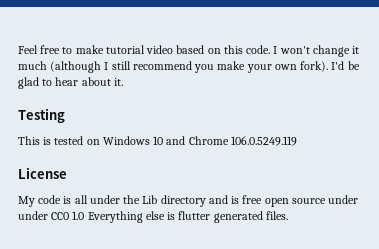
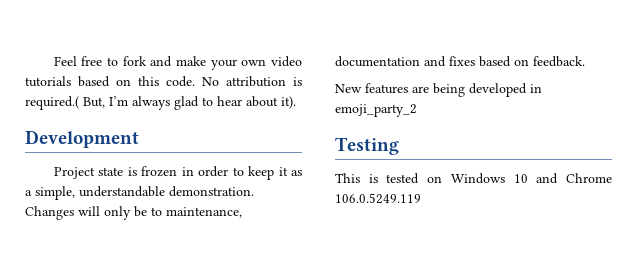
[75,45,360,57] [18,61,360,73] [18,77,123,89] make tutorial video based on this code. I won't change it much (although I still recommend you make your own fork). I'd be glad to hear about it. -> [122,56,302,70] [25,76,302,87] [25,96,296,110] [25,130,139,148] [53,166,303,180] [25,186,254,200] [25,206,242,220] [335,56,585,67] [335,83,542,97] [335,104,417,117] fork and make your own video tutorials based on this code. No attribution is required.( But, I’m always glad to hear about it). // Development // Project state is frozen in order to keep it as a simple, understandable demonstration. Changes will only be to maintenance, documentation and fixes based on feedback. // New features are being developed in emoji_party_2
[18,167,67,179] [18,195,359,207] [18,211,288,223] // License // My code is all under the Lib directory and is free open source under under CC0 1.0 Everything else is flutter generated files. -> (421, 198) none

